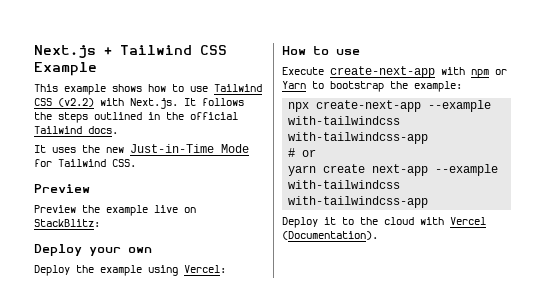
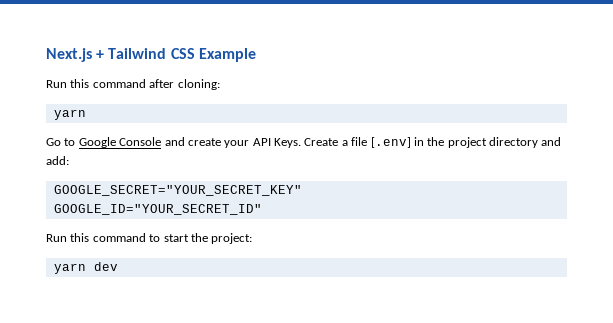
[34,84,262,95] [34,98,244,109] [34,112,238,123] [34,126,118,134] [34,144,249,153] [34,159,136,167] [34,184,90,193] [34,205,196,216] [34,219,100,227] [34,244,152,256] [34,265,226,276] [282,46,360,55] [282,66,507,78] [282,81,462,92] [288,100,492,112] [288,116,401,125] [288,132,429,144] [288,148,317,157] [288,164,499,176] [288,180,401,189] [288,196,429,208] [282,217,486,228] [282,231,378,240] This example shows how to use Tailwind CSS (v2.2) with Next.js. It follows the steps outlined in the official Tailwind docs. // It uses the new Just-in-Time Mode for Tailwind CSS. // Preview // Preview the example live on StackBlitz: // Deploy your own // Deploy the example using Vercel: // How to use // Execute create-next-app with npm or Yarn to bootstrap the example: // npx create-next-app --example with-tailwindcss with-tailwindcss-app // # or // yarn create next-app --example with-tailwindcss with-tailwindcss-app // Deploy it to the cloud with Vercel (Documentation). -> [46,79,220,90] [53,109,86,120] [46,137,562,148] [46,156,69,165] [53,185,302,196] [53,204,262,215] [46,233,253,244] [53,262,118,274] Run this command after cloning: // yarn // Go to Google Console and create your API Keys. Create a file [.env] in the project directory and add: // GOOGLE_SECRET="YOUR_SECRET_KEY" // GOOGLE_ID="YOUR_SECRET_ID" // Run this command to start the project: // yarn dev

